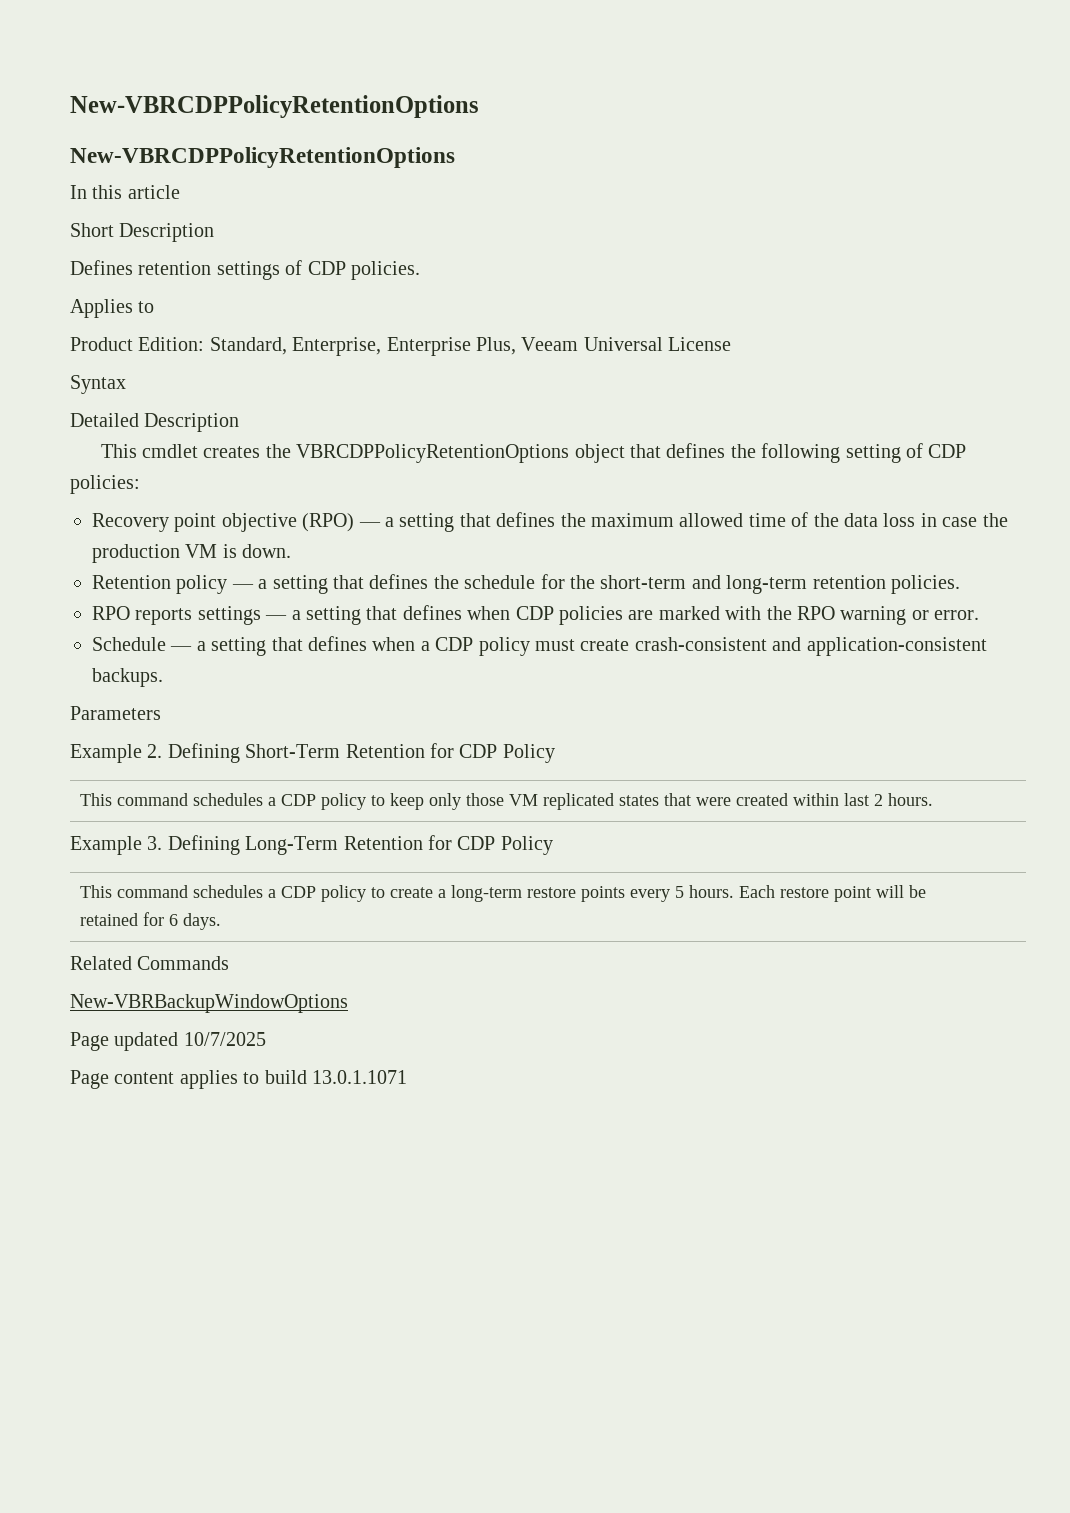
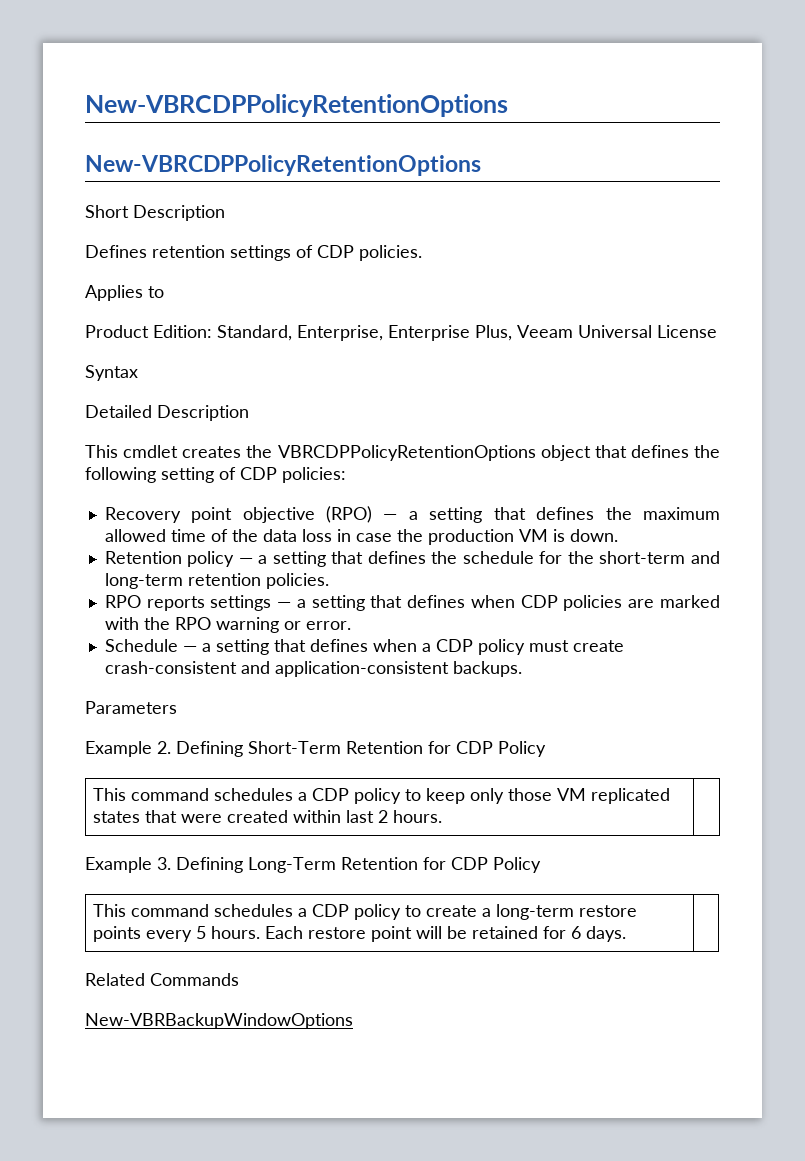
[70,185,180,199] // In this article -> (481, 165) none
[70,1032,266,1051] [70,1070,407,1089] // Page updated 10/7/2025 // Page content applies to build 13.0.1.1071 -> (353, 1021) none

